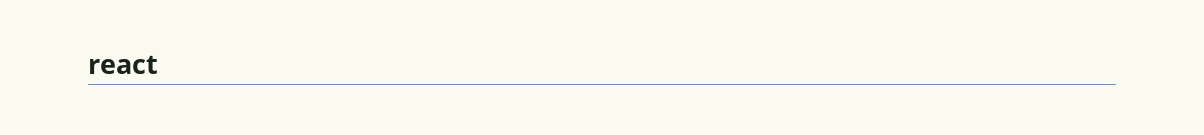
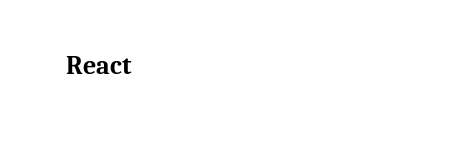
[88,55,158,74] react -> [66,56,132,74] React

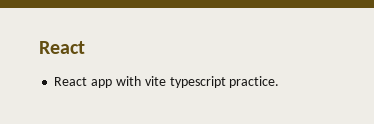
[66,56,132,74] React -> [39,41,85,54] [54,76,280,88] React // React app with vite typescript practice.

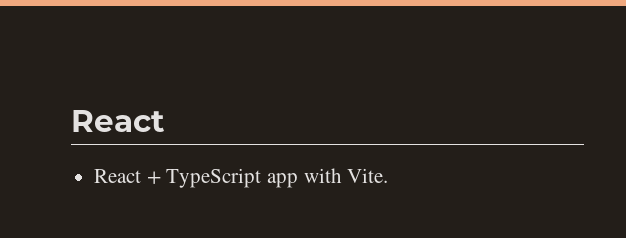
[91,76,280,88] app with vite typescript practice. -> [146,168,389,188] + TypeScript app with Vite.

